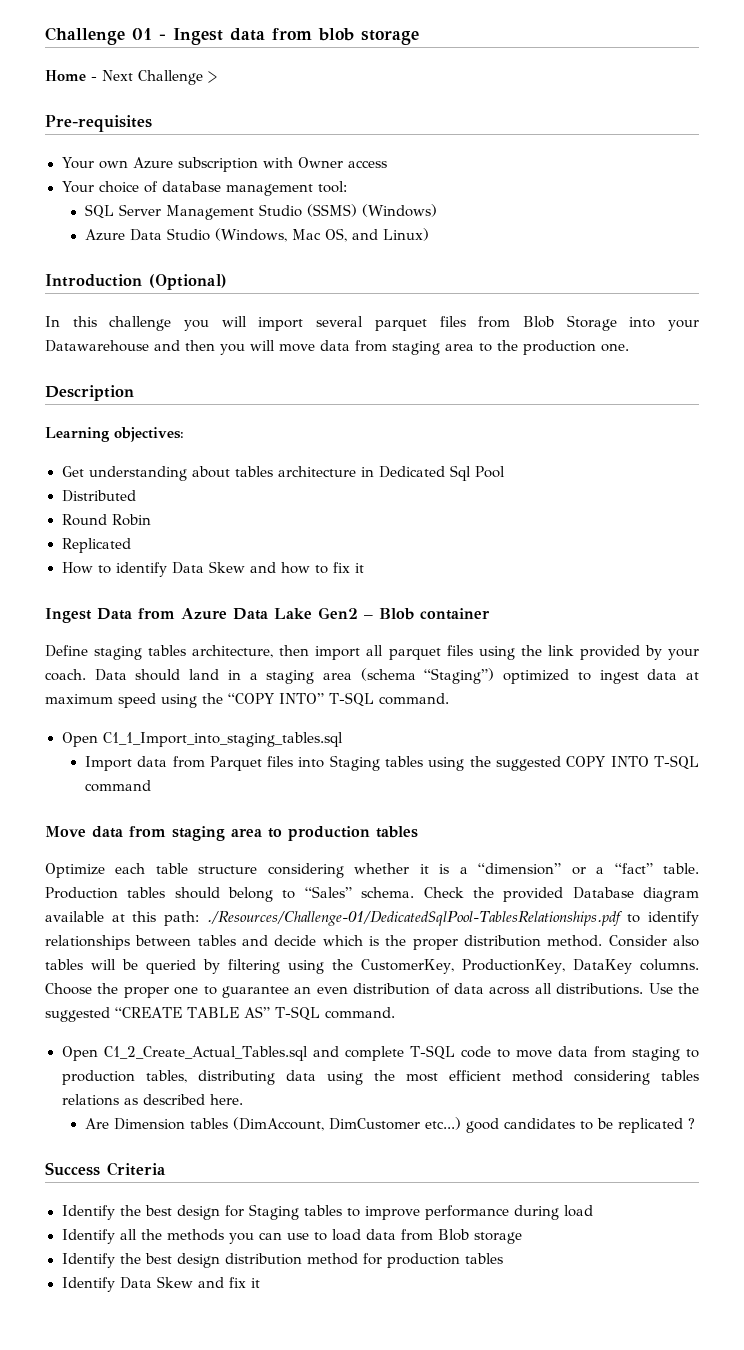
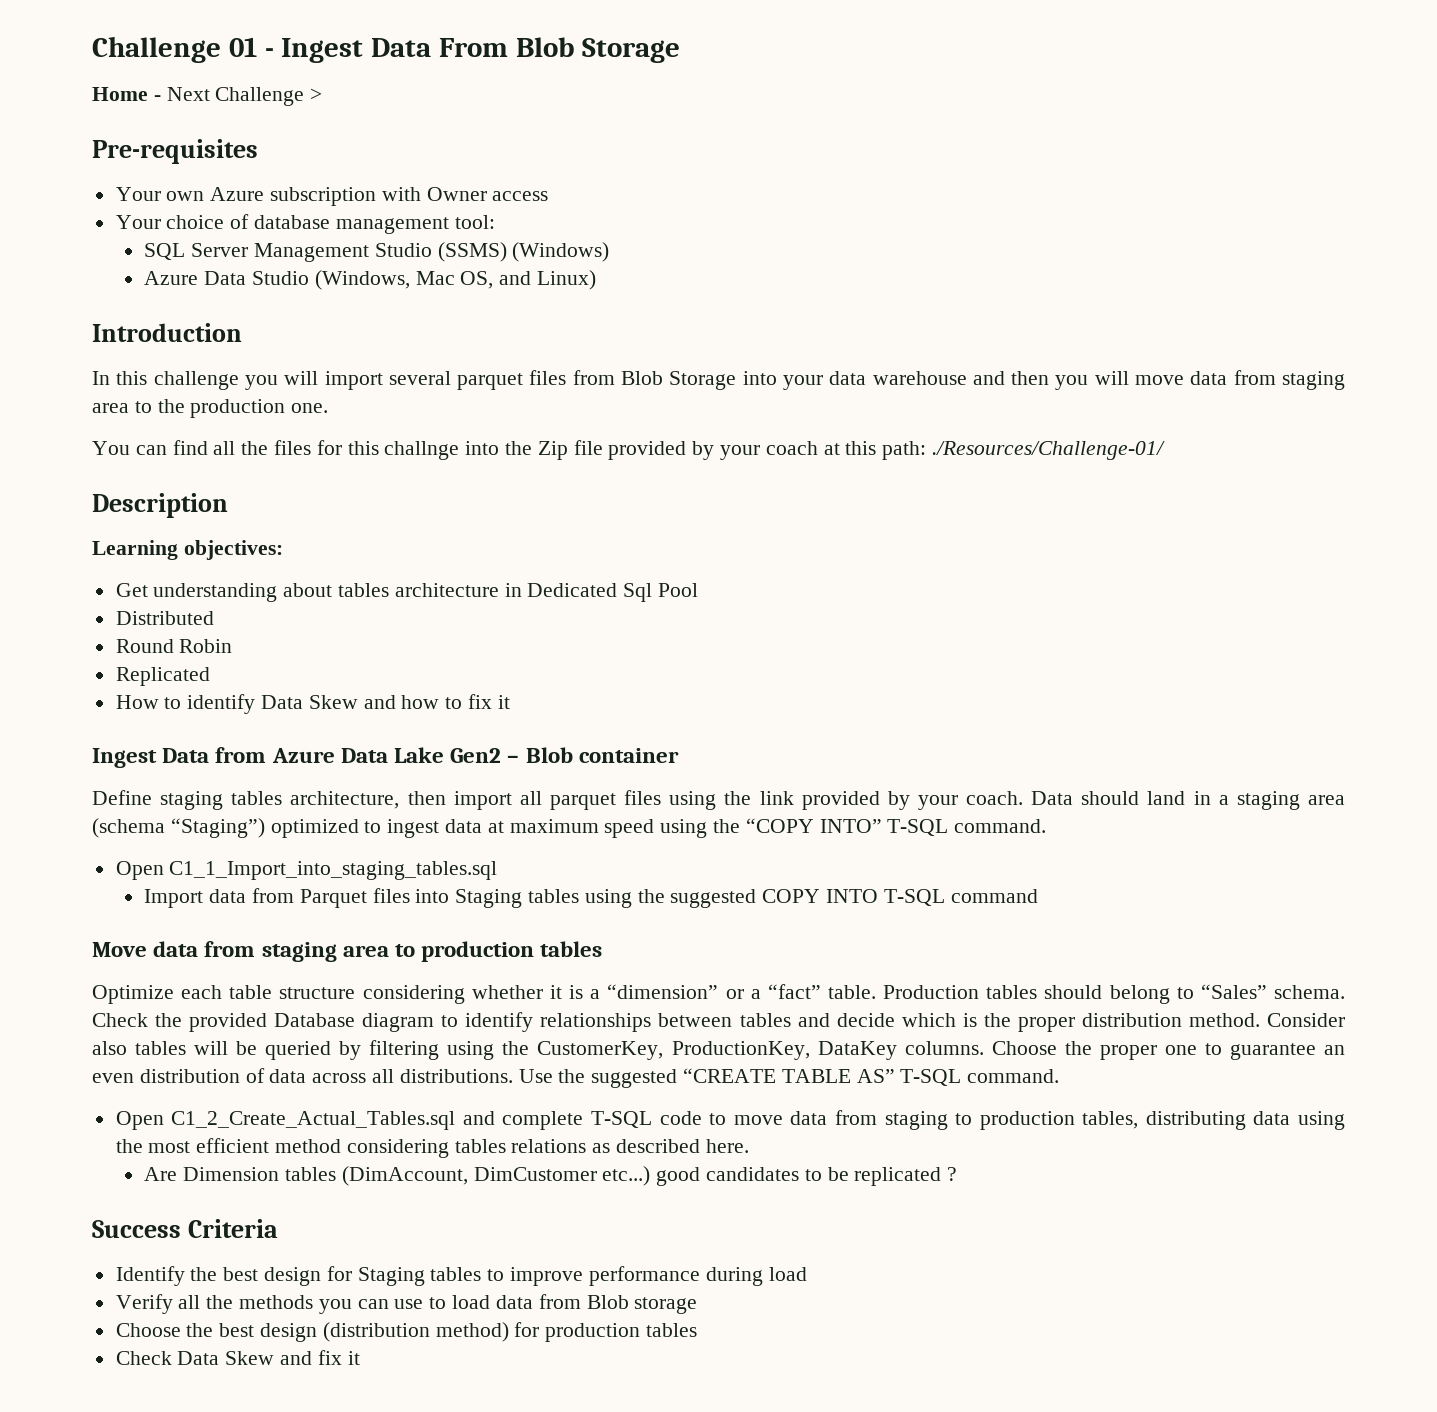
[230,28,419,45] data from blob storage -> [371,37,680,63] Data From Blob Storage
[149,274,227,290] (Optional) -> (242, 332) none
[45,340,149,352] Datawarehouse -> [829,371,967,385] data warehouse
(629, 347) none -> [92,440,1166,460] // You can find all the files for this challnge into the Zip file provided by your coach at this path: ./Resources/Challenge-01/
[45,911,622,926] available at this path: ./Resources/Challenge-01/DedicatedSqlPool-TablesRelationships.pdf -> (435, 1022) none
[61,1229,115,1244] Identify -> [115,1294,173,1314] Verify
[61,1253,358,1268] Identify the best design distribution method -> [115,1322,509,1342] Choose the best design (distribution method)
[61,1277,115,1292] Identify -> [115,1351,172,1365] Check

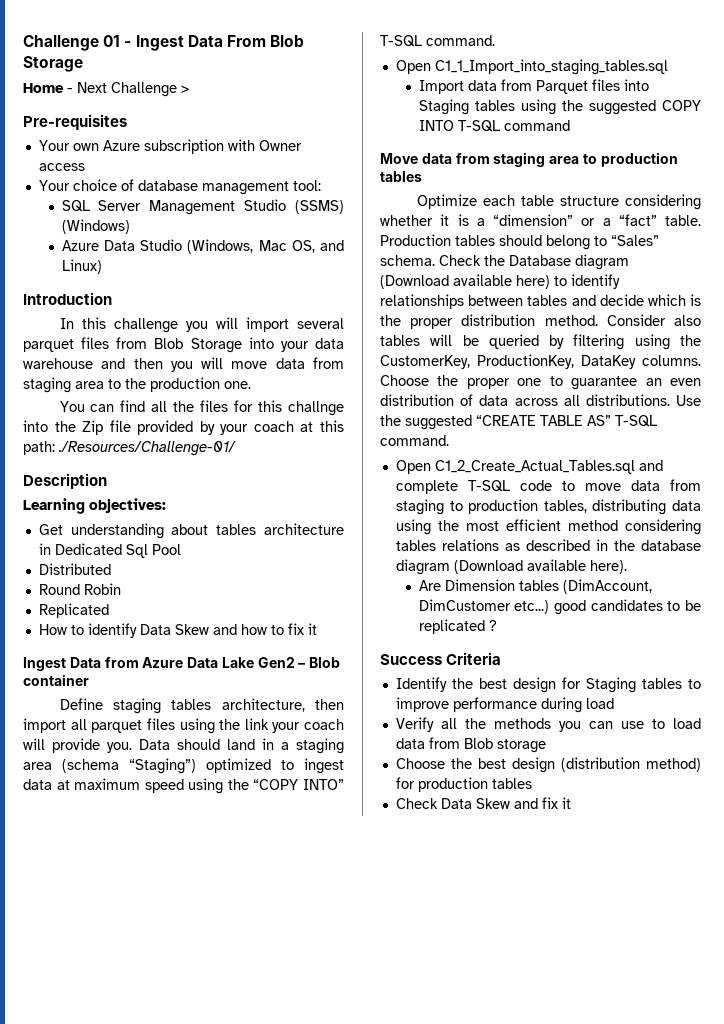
[801,791,1024,810] provided by your coach. -> [272,719,344,733] [23,738,132,753] your coach will provide you.
[189,1013,268,1032] provided -> (505, 260) none
(435, 1022) none -> [380,274,550,289] (Download available here)
[705,1139,749,1153] here. -> [595,539,701,551] [395,559,627,575] in the database diagram (Download available here).

